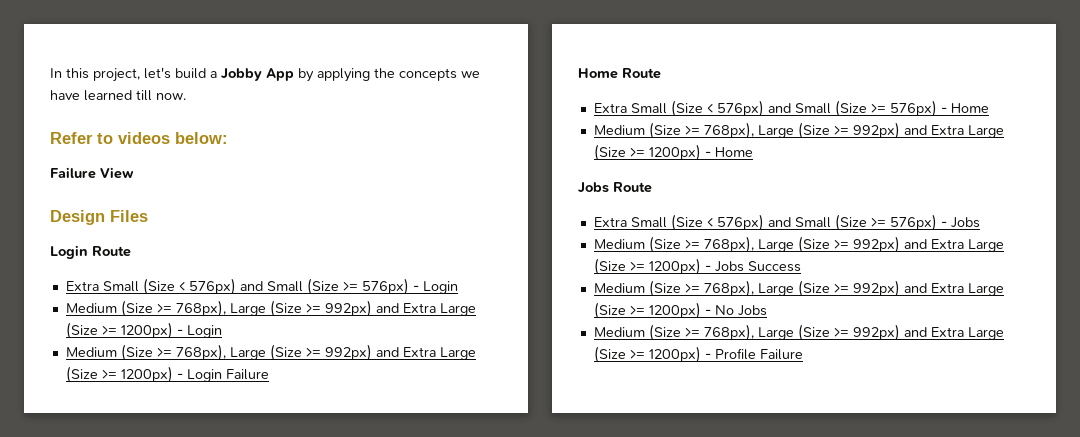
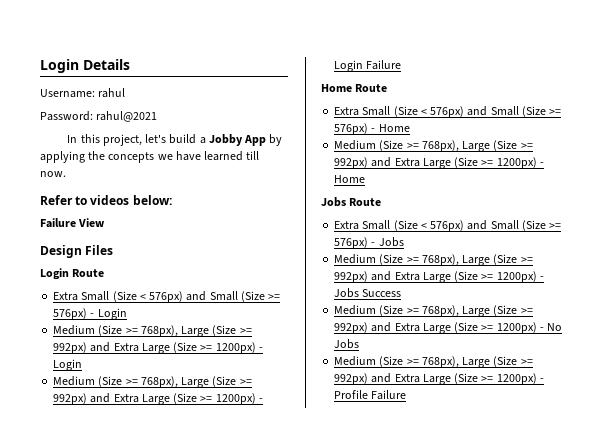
(50, 73) none -> [40,59,130,73] [40,88,126,98] [40,111,158,122] Login Details // Username: rahul // Password: rahul@2021 //

